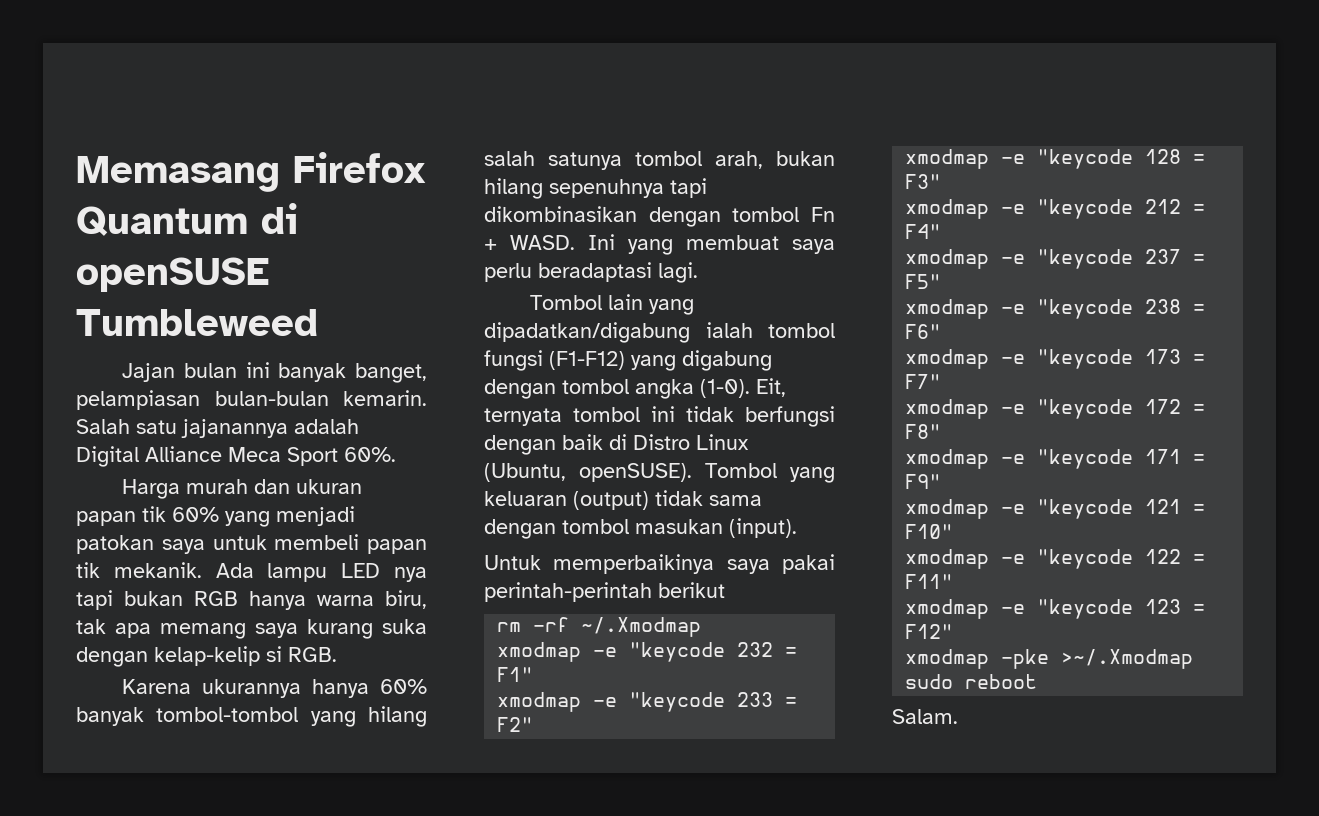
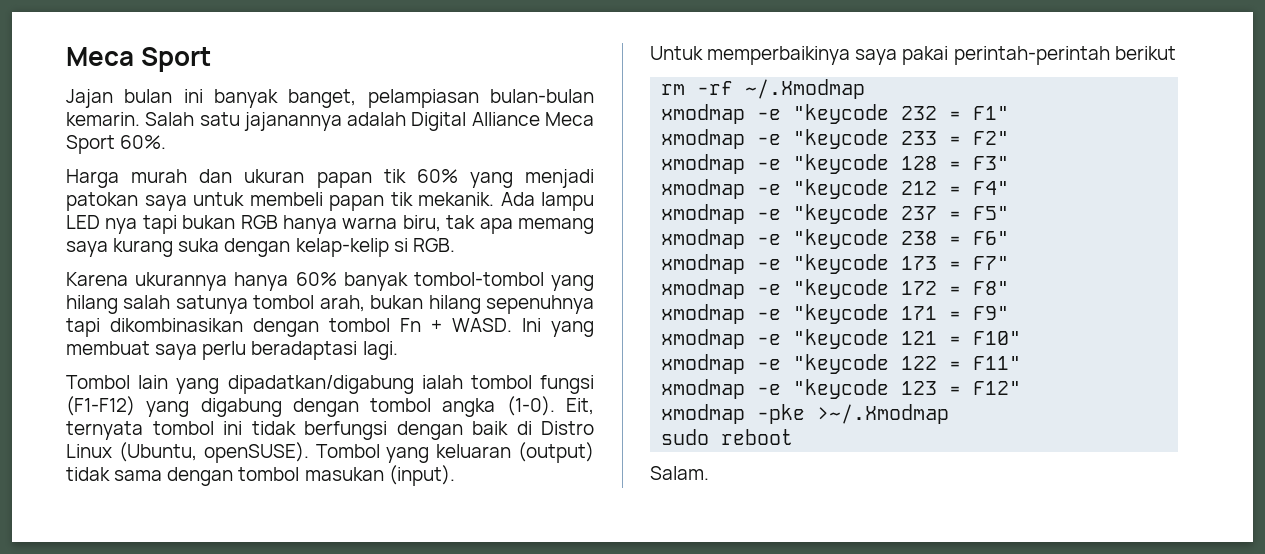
[76,152,426,192] [76,203,298,236] [76,257,269,292] [76,309,318,336] Memasang Firefox Quantum di openSUSE Tumbleweed -> [66,47,212,72] Meca Sport

